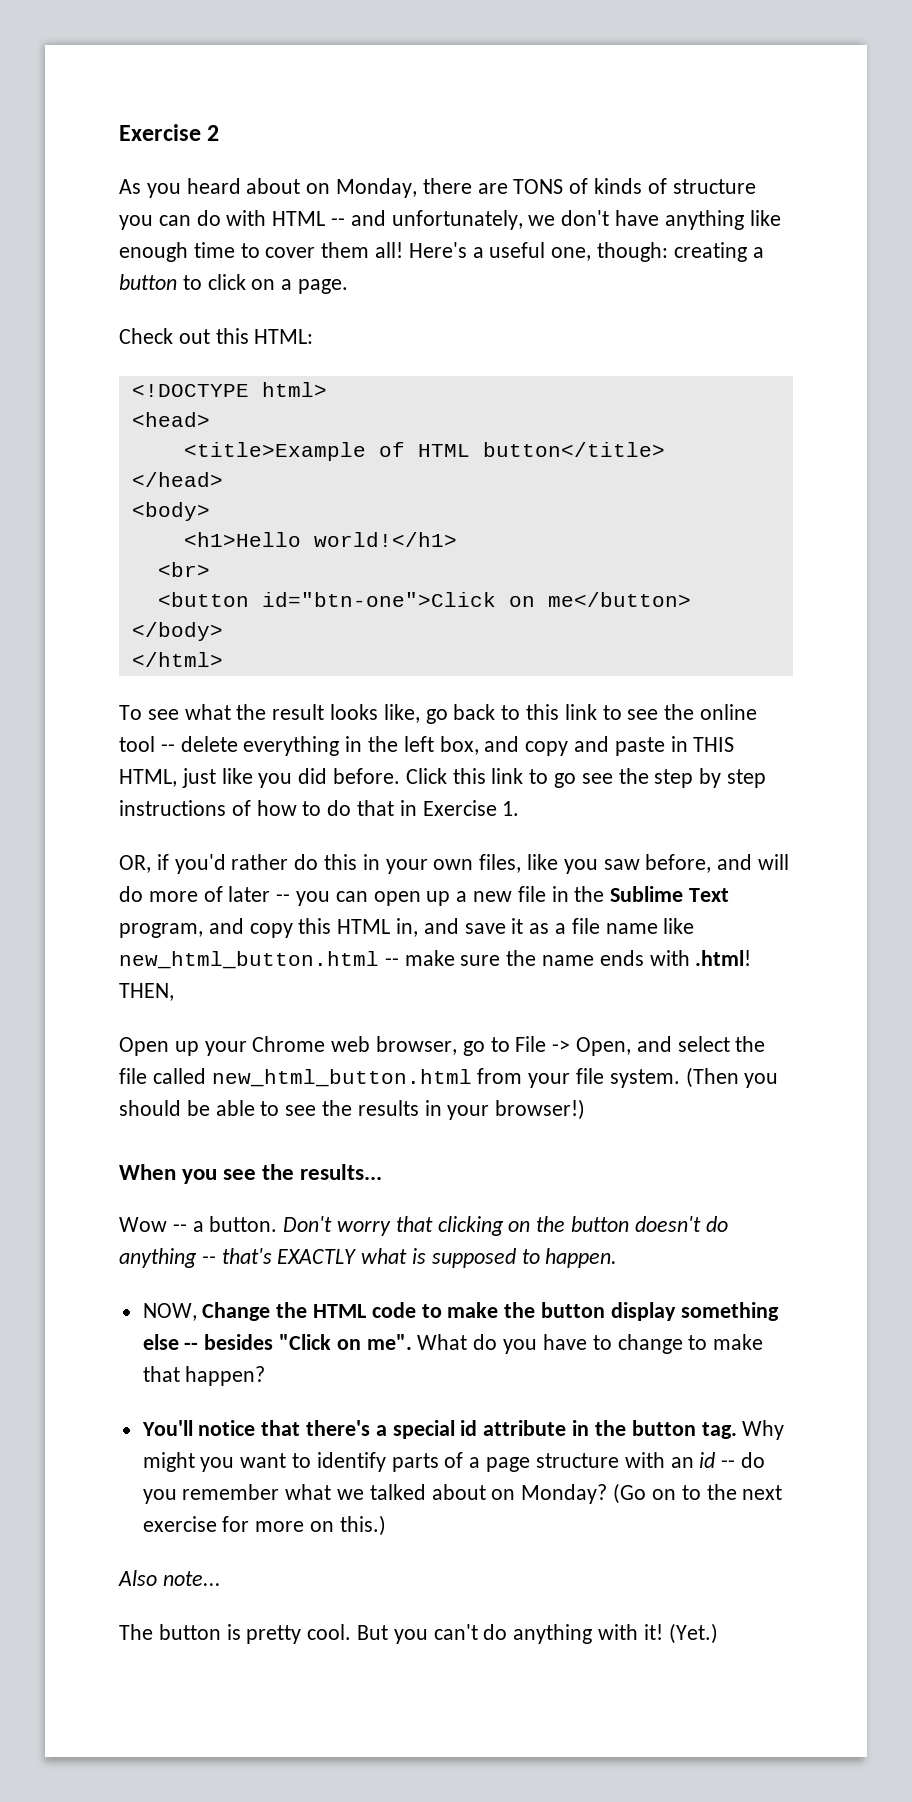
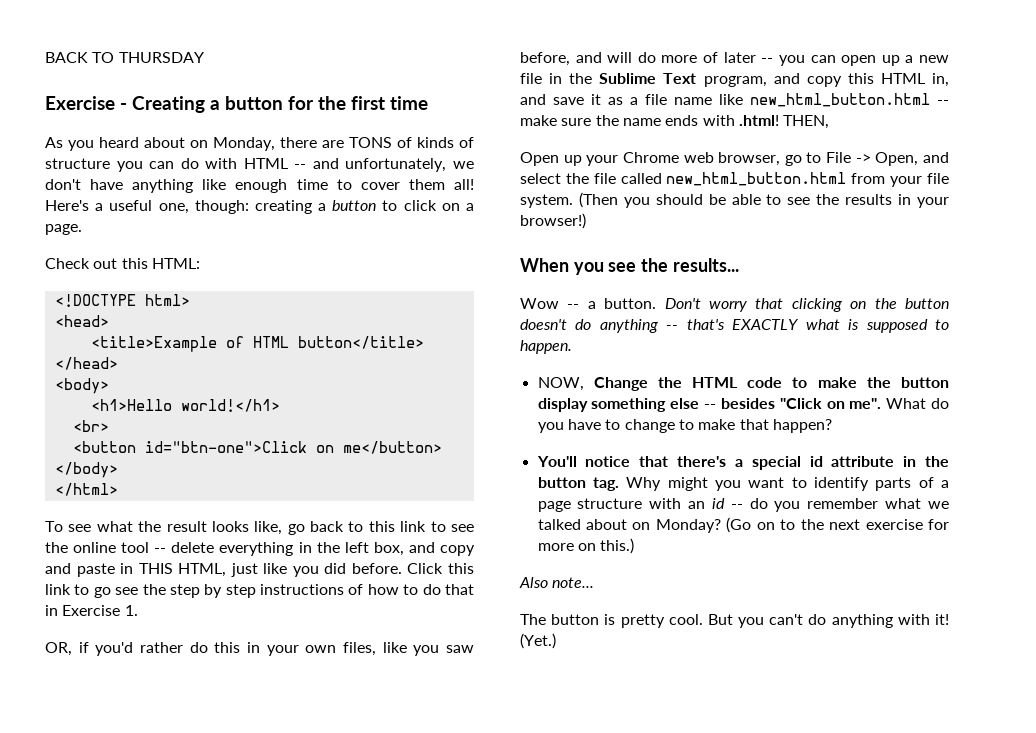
[119,124,220,141] Exercise 2 -> [45,52,204,63] [45,96,428,113] BACK TO THURSDAY // Exercise - Creating a button for the first time

